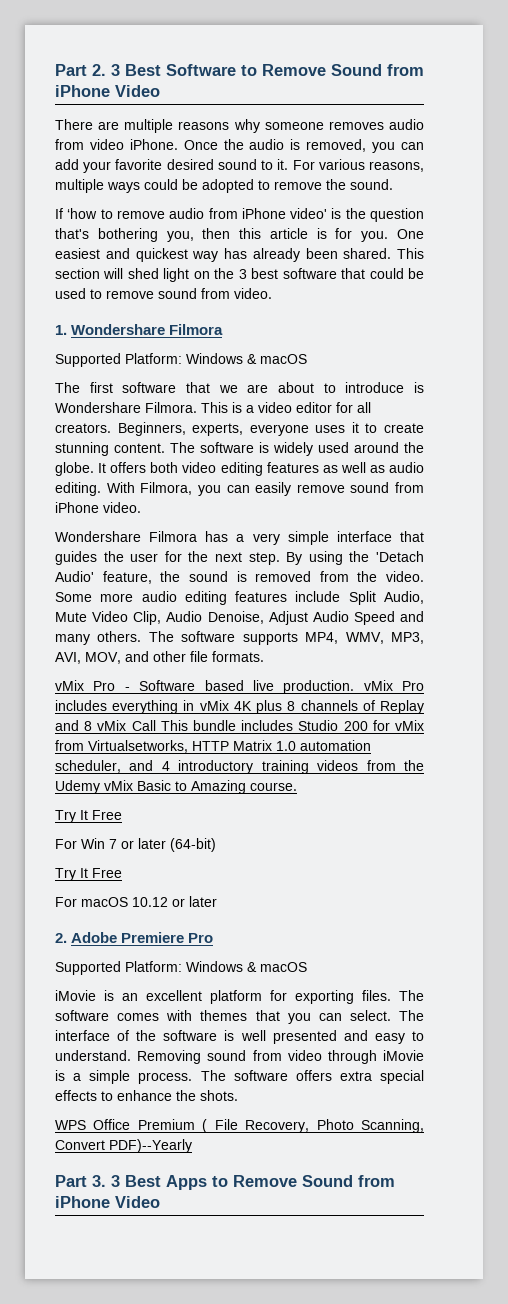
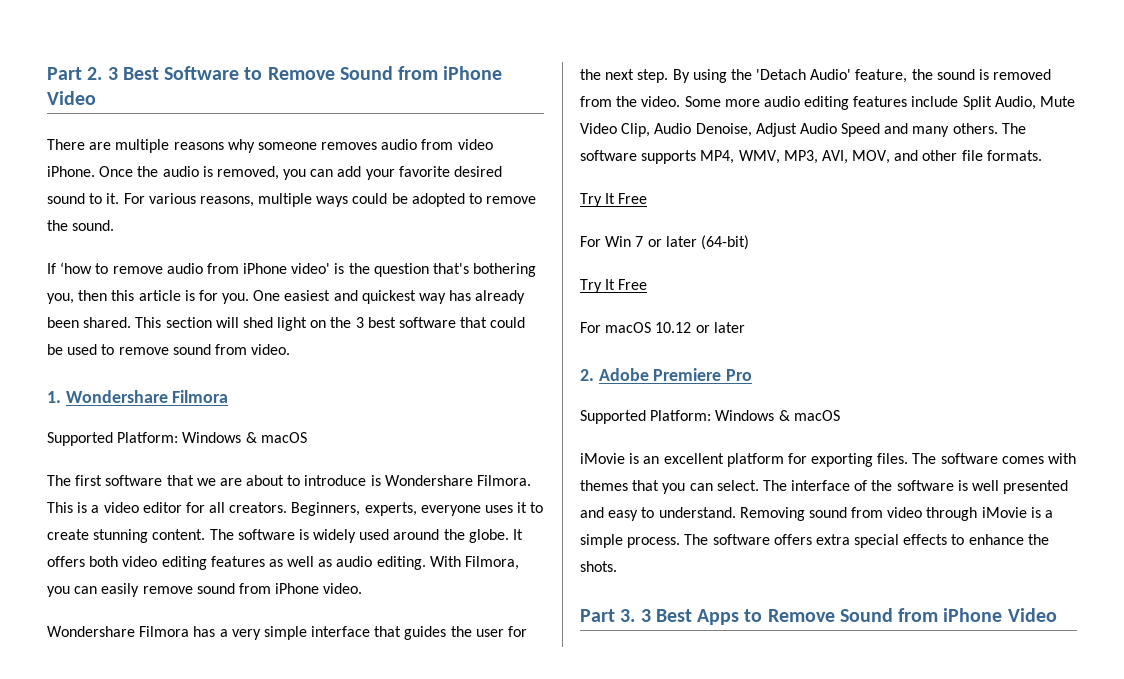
[55,680,424,694] [55,700,425,714] [55,720,424,731] [55,740,371,753] [55,760,424,774] [55,780,297,794] // vMix Pro - Software based live production. vMix Pro includes everything in vMix 4K plus 8 channels of Replay and 8 vMix Call This bundle includes Studio 200 for vMix from Virtualsetworks, HTTP Matrix 1.0 automation scheduler, and 4 introductory training videos from the Udemy vMix Basic to Amazing course. -> (1042, 155) none
[55,1119,424,1133] [55,1139,192,1153] // WPS Office Premium ( File Recovery, Photo Scanning, Convert PDF)--Yearly -> (617, 566) none

